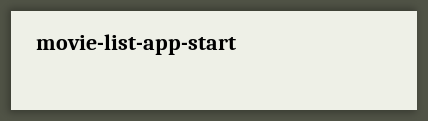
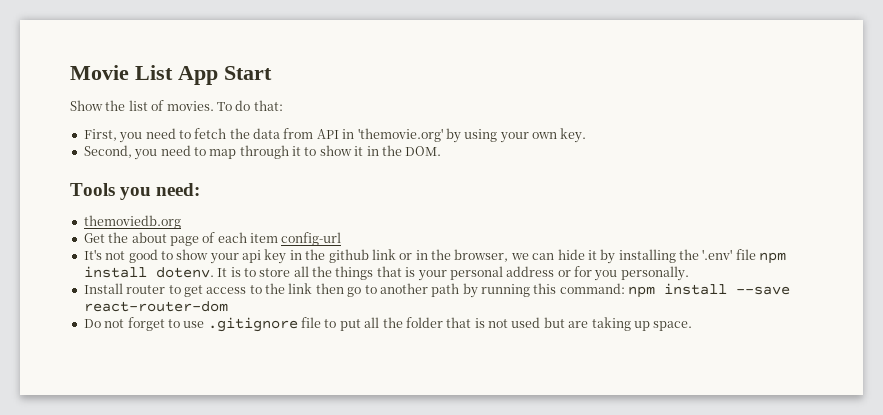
[36,34,236,55] movie-list-app-start -> [70,65,272,85] [70,100,283,111] [83,128,587,143] [83,145,442,160] [70,183,201,200] [83,215,181,229] [83,232,342,246] [83,249,787,264] [83,266,689,281] [83,283,791,298] [83,301,228,312] [83,317,693,332] Movie List App Start // Show the list of movies. To do that: // First, you need to fetch the data from API in 'themovie.org' by using your own key. // Second, you need to map through it to show it in the DOM. // Tools you need: // themoviedb.org // Get the about page of each item config-url // It's not good to show your api key in the github link or in the browser, we can hide it by installing the '.env' file npm install dotenv. It is to store all the things that is your personal address or for you personally. // Install router to get access to the link then go to another path by running this command: npm install --save react-router-dom // Do not forget to use .gitignore file to put all the folder that is not used but are taking up space.

